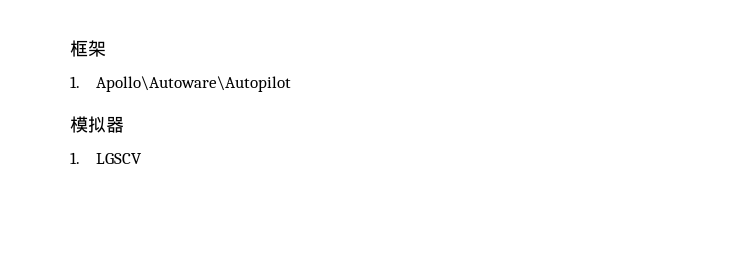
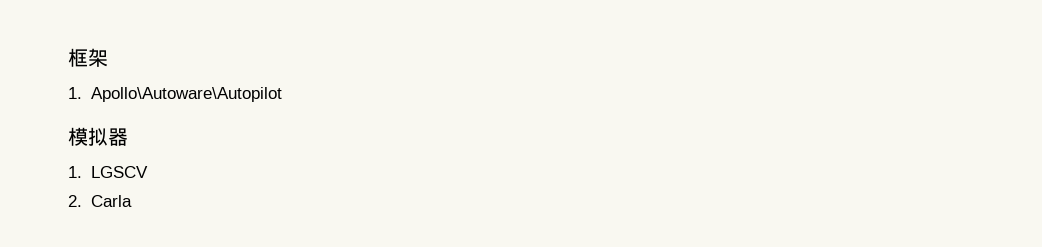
(143, 158) none -> [68,195,132,207] // 2. Carla

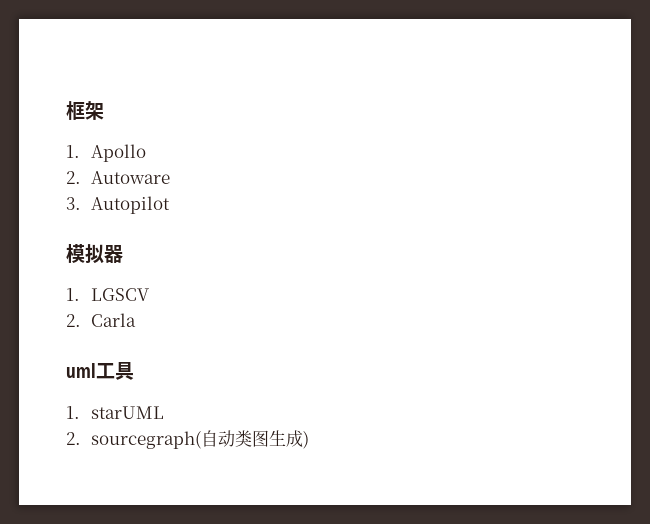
[90,87,282,102] Apollo\Autoware\Autopilot -> [91,144,147,162] [66,171,171,184] [66,196,171,214] Apollo // 2. Autoware // 3. Autopilot
(132, 201) none -> [66,362,134,380] [66,406,165,419] [66,430,310,449] // uml工具 // 1. starUML // 2. sourcegraph(自动类图生成)

